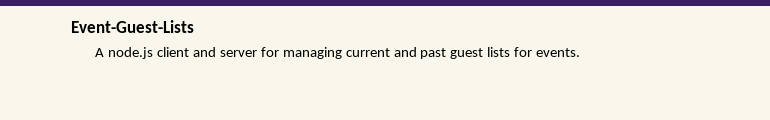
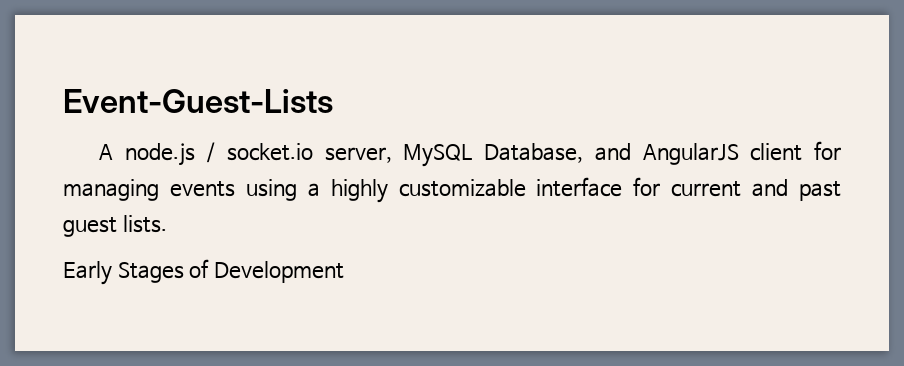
[157,47,581,59] client and server for managing current and past guest lists for events. -> [206,141,841,167] [63,177,842,203] [63,215,167,237] [63,259,344,285] / socket.io server, MySQL Database, and AngularJS client for managing events using a highly customizable interface for current and past guest lists. // Early Stages of Development

